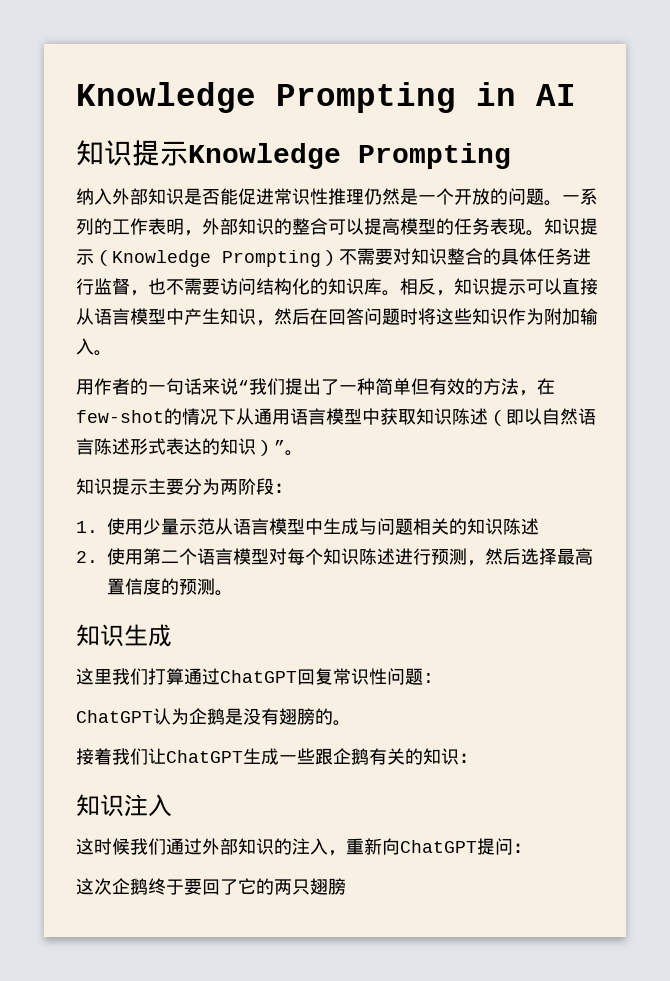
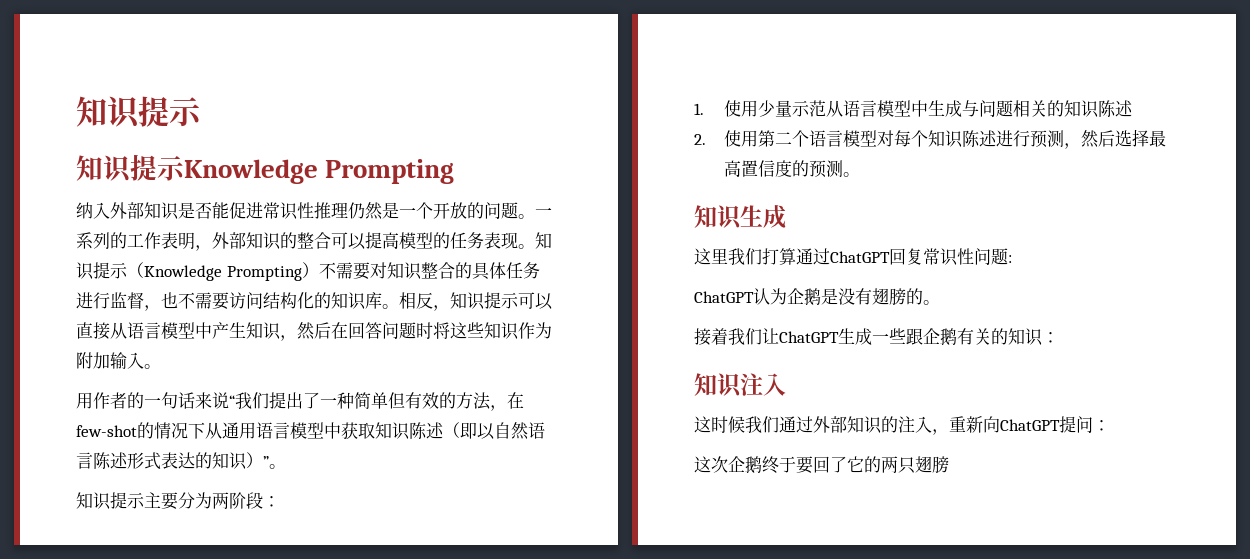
[76,82,576,113] Knowledge Prompting in AI -> [76,96,202,129] 知识提示

